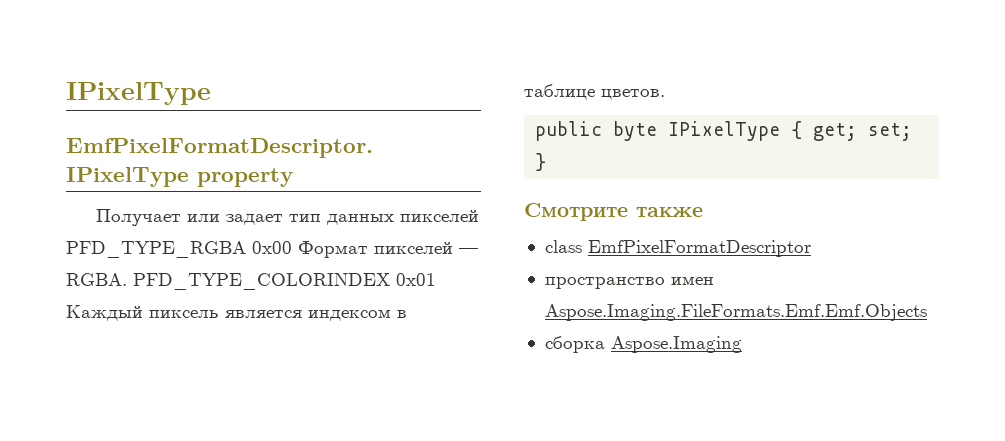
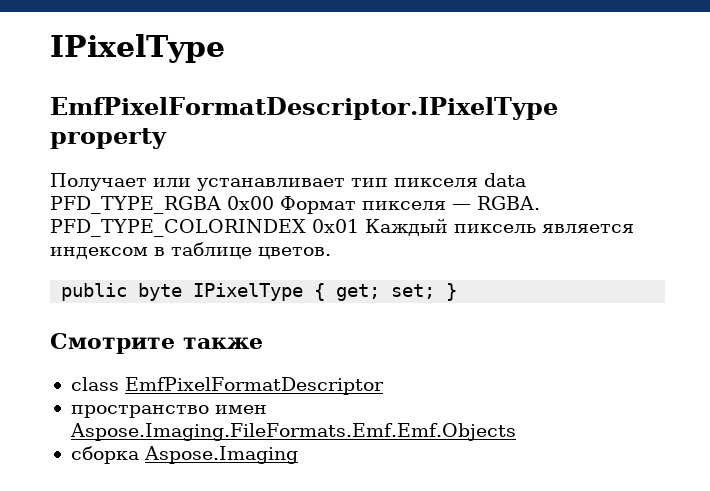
[225,210,479,225] задает тип данных пикселей -> [197,173,526,191] устанавливает тип пикселя data
[374,242,453,254] пикселей -> [362,201,446,210] пикселя

